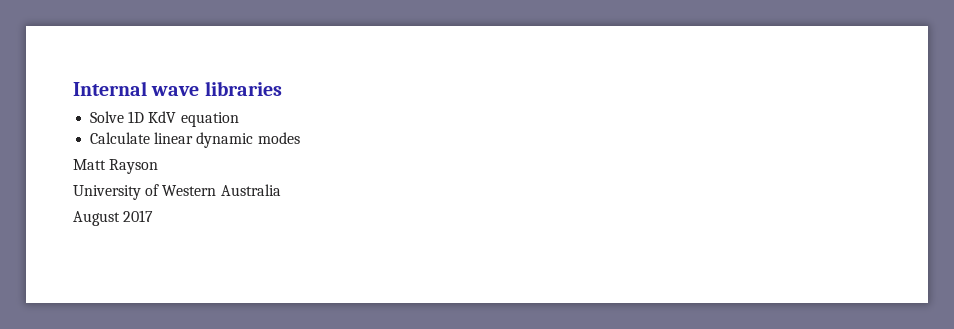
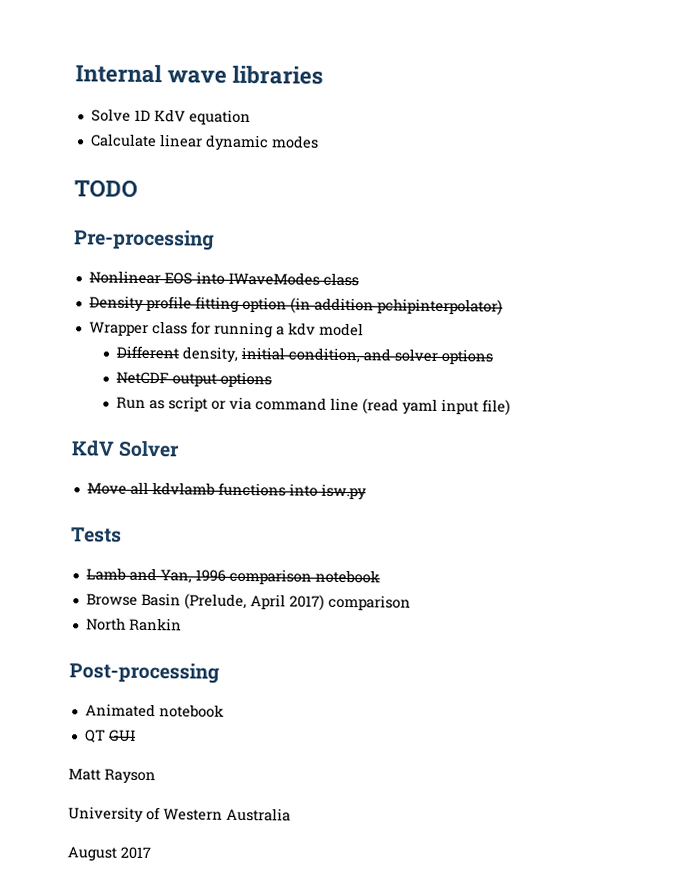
(300, 138) none -> [74,179,138,198] [73,229,215,251] [88,270,359,287] [88,295,503,316] [88,321,364,339] [115,345,493,365] [115,371,272,388] [115,396,511,416] [71,440,181,458] [86,481,367,501] [71,527,122,543] [85,567,380,585] [85,592,411,611] [85,617,182,632] [69,662,220,684] [84,703,224,718] [83,729,136,743] // TODO // Pre-processing // Nonlinear EOS into IWaveModes class // Density profile fitting option (in addition pchipinterpolator) // Wrapper class for running a kdv model // Different density, initial condition, and solver options // NetCDF output options // Run as script or via command line (read yaml input file) // KdV Solver // Move all kdvlamb functions into isw.py // Tests // Lamb and Yan, 1996 comparison notebook // Browse Basin (Prelude, April 2017) comparison // North Rankin // Post-processing // Animated notebook // QT GUI

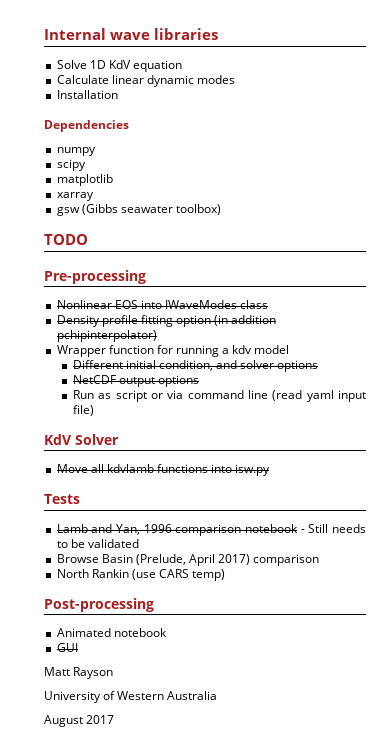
(319, 142) none -> [56,90,118,99] [44,120,129,132] [56,147,96,156] [56,159,86,171] [56,174,113,186] [56,192,94,201] [56,204,221,216] // Installation // Dependencies // numpy // scipy // matplotlib // xarray // gsw (Gibbs seawater toolbox)
[151,321,188,335] class -> [108,345,154,354] function
[181,346,238,363] density, -> (123, 364) none
(380, 576) none -> [300,524,366,533] [56,539,139,548] - Still needs to be validated
(182, 624) none -> [131,569,226,581] (use CARS temp)
[83,729,106,743] QT -> (167, 632) none

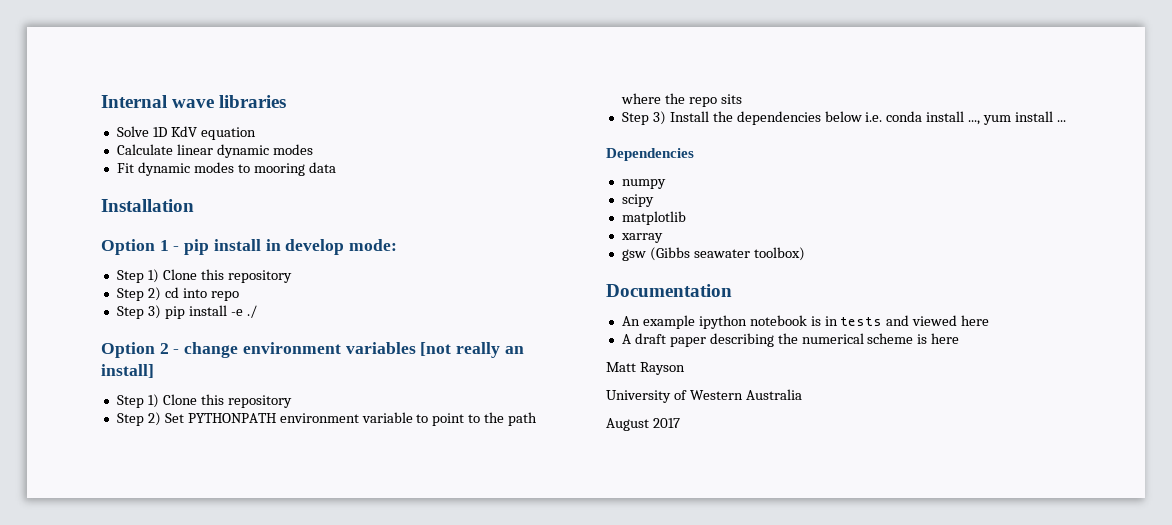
[56,90,118,99] Installation -> [116,162,336,176] [101,199,194,212] [101,239,398,255] [116,269,292,283] [116,287,239,301] [116,305,257,319] [101,342,524,358] [101,364,154,378] [116,394,292,408] [116,412,538,426] [620,93,742,107] [621,111,1066,125] Fit dynamic modes to mooring data // Installation // Option 1 - pip install in develop mode: // Step 1) Clone this repository // Step 2) cd into repo // Step 3) pip install -e ./ // Option 2 - change environment variables [not really an install] // Step 1) Clone this repository // Step 2) Set PYTHONPATH environment variable to point to the path where the repo sits // Step 3) Install the dependencies below i.e. conda install ..., yum install ...
[44,234,88,245] [44,270,146,284] [56,300,269,309] [56,315,277,327] [56,330,157,342] [56,345,290,357] [72,360,319,372] [72,375,199,387] [72,390,366,402] [72,405,94,416] [44,434,119,445] [56,464,271,476] [44,494,80,504] [56,524,366,536] [56,539,139,548] [56,554,320,566] [56,569,226,581] [44,598,154,612] [56,628,167,637] [56,643,78,652] TODO // Pre-processing // Nonlinear EOS into IWaveModes class // Density profile fitting option (in addition pchipinterpolator) // Wrapper function for running a kdv model // Different initial condition, and solver options // NetCDF output options // Run as script or via command line (read yaml input file) // KdV Solver // Move all kdvlamb functions into isw.py // Tests // Lamb and Yan, 1996 comparison notebook - Still needs to be validated // Browse Basin (Prelude, April 2017) comparison // North Rankin (use CARS temp) // Post-processing // Animated notebook // GUI -> [606,284,732,297] [621,315,990,329] [621,333,960,347] Documentation // An example ipython notebook is in tests and viewed here // A draft paper describing the numerical scheme is here

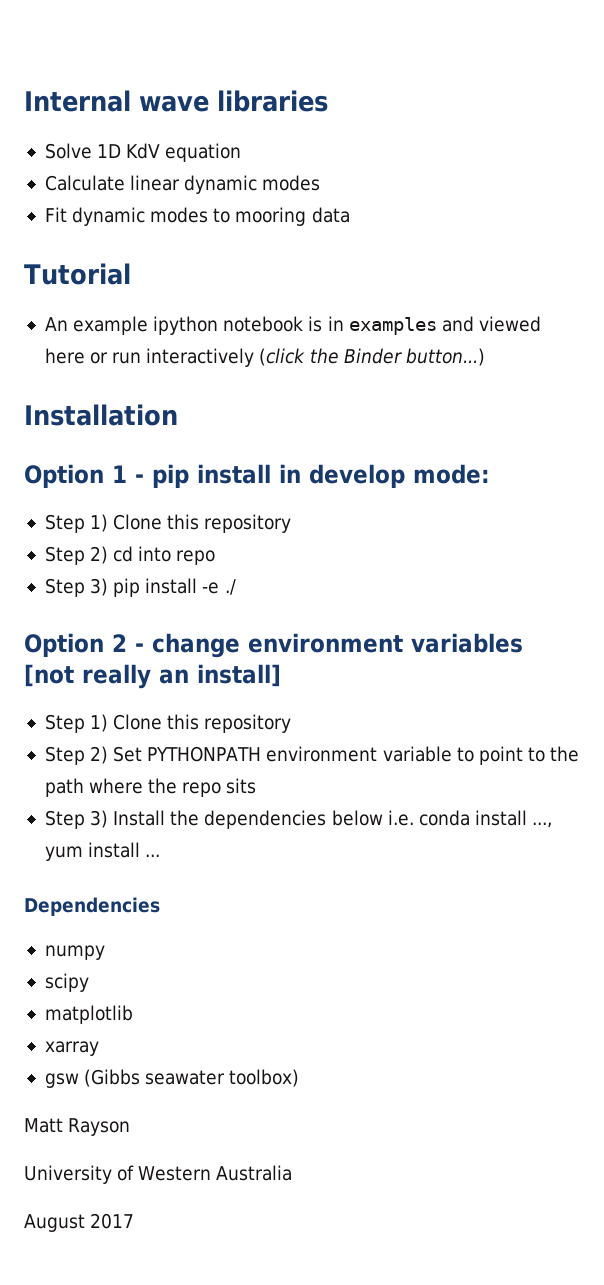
(336, 167) none -> [24,263,131,285] [44,316,541,335] [44,348,485,367] // Tutorial // An example ipython notebook is in examples and viewed here or run interactively (click the Binder button...)
[606,284,732,297] [621,315,990,329] [621,333,960,347] // Documentation // An example ipython notebook is in tests and viewed here // A draft paper describing the numerical scheme is here -> (300, 1078) none

